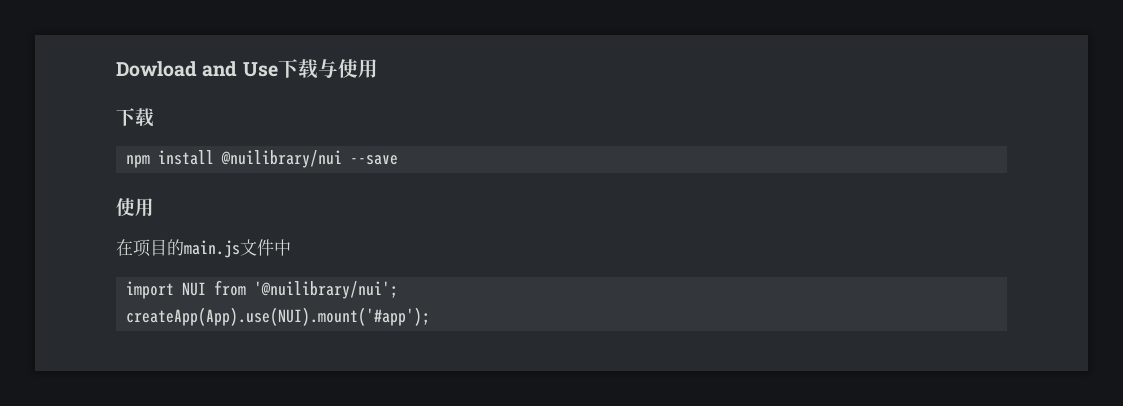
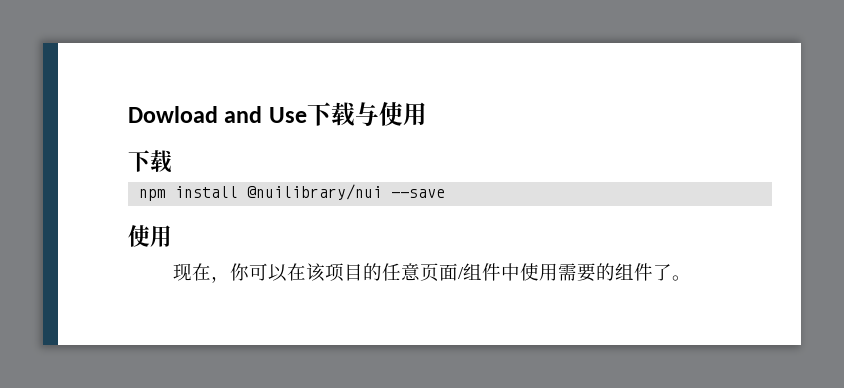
[116,239,291,258] [126,280,399,299] [126,307,431,326] 在项目的main.js文件中 // import NUI from '@nuilibrary/nui'; // createApp(App).use(NUI).mount('#app'); -> [172,263,691,283] 现在，你可以在该项目的任意页面/组件中使用需要的组件了。

